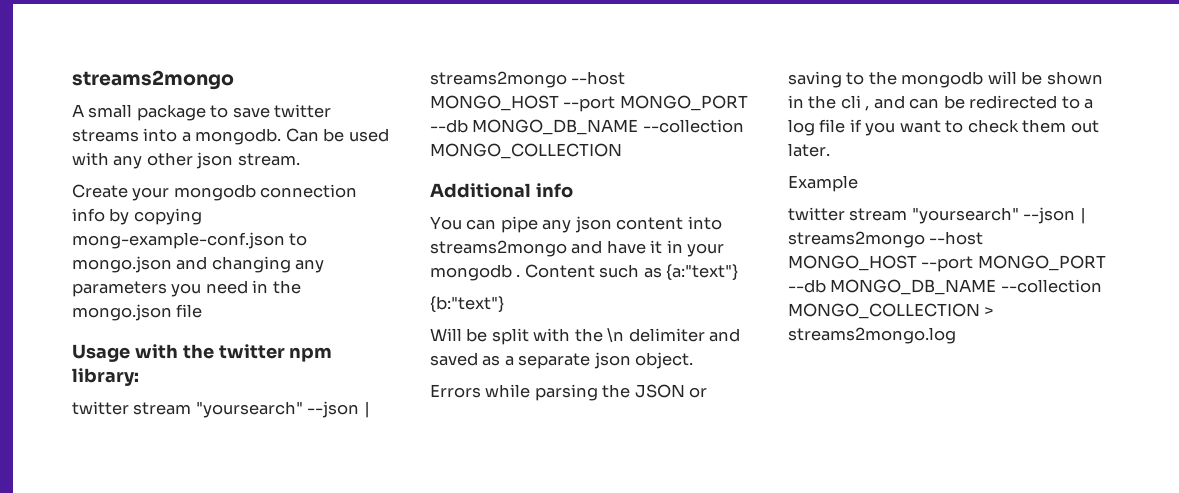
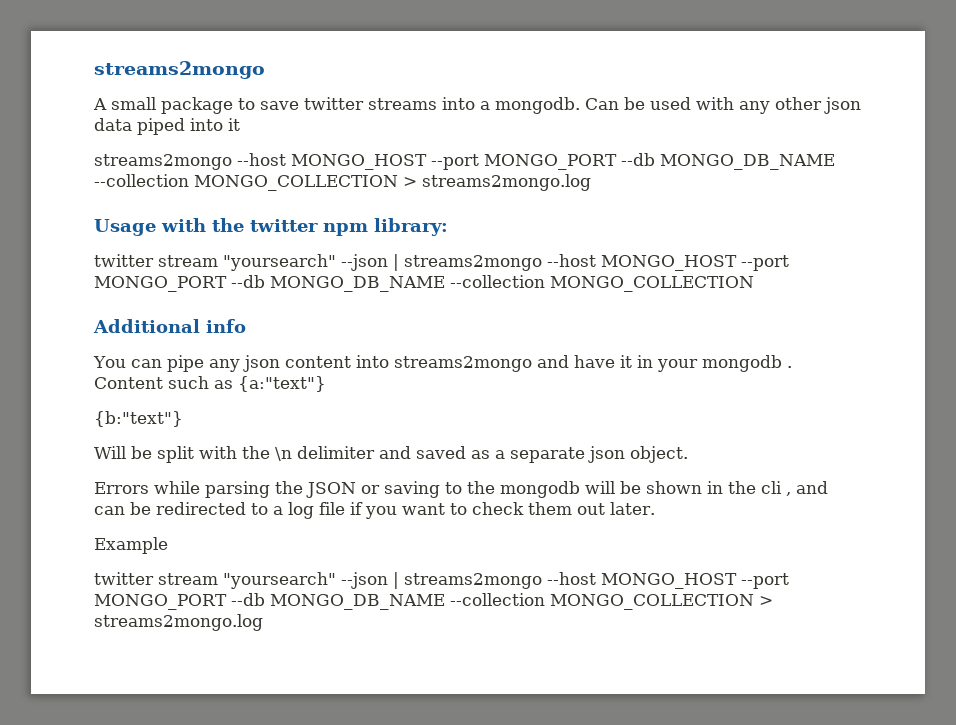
[237,153,300,166] [72,184,358,201] [72,208,202,225] [72,232,308,249] [72,256,325,273] [72,280,301,297] [72,304,203,321] stream. // Create your mongodb connection info by copying mong-example-conf.json to mongo.json and changing any parameters you need in the mongo.json file -> [94,118,240,135] [94,153,835,170] [94,174,591,191] data piped into it // streams2mongo --host MONGO_HOST --port MONGO_PORT --db MONGO_DB_NAME --collection MONGO_COLLECTION > streams2mongo.log

